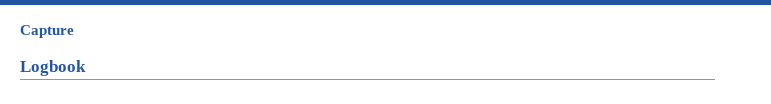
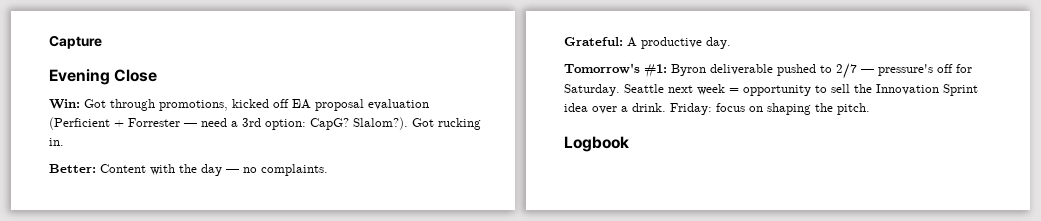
(74, 31) none -> [49,69,158,85] [49,99,429,111] [49,117,481,130] [49,138,64,146] [49,164,328,176] [564,37,731,49] [564,63,972,79] [564,84,978,96] [564,103,870,115] // Evening Close // Win: Got through promotions, kicked off EA proposal evaluation (Perficient + Forrester — need a 3rd option: CapG? Slalom?). Got rucking in. // Better: Content with the day — no complaints. // Grateful: A productive day. // Tomorrow's #1: Byron deliverable pushed to 2/7 — pressure's off for Saturday. Seattle next week = opportunity to sell the Innovation Sprint idea over a drink. Friday: focus on shaping the pitch.

